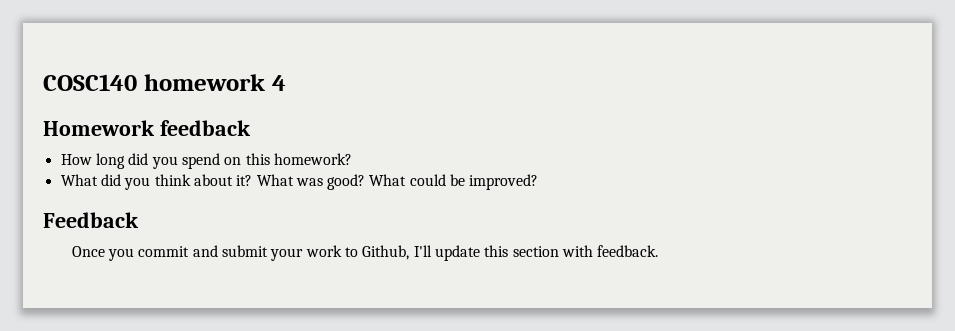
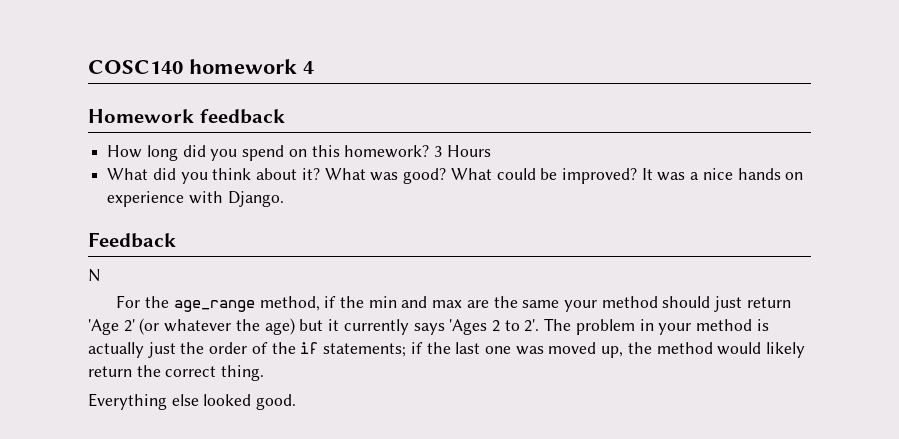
(352, 159) none -> [434,145,491,157] 3 Hours
[43,212,139,228] [71,245,659,261] // Feedback // Once you commit and submit your work to Github, I'll update this section with feedback. -> [641,168,804,181] [107,191,284,207] [88,232,176,248] [88,269,101,282] [116,295,791,312] [88,318,769,335] [88,342,806,358] [88,365,265,381] [88,393,297,410] It was a nice hands on experience with Django. // Feedback // N // For the age_range method, if the min and max are the same your method should just return 'Age 2' (or whatever the age) but it currently says 'Ages 2 to 2'. The problem in your method is actually just the order of the if statements; if the last one was moved up, the method would likely return the correct thing. // Everything else looked good.

